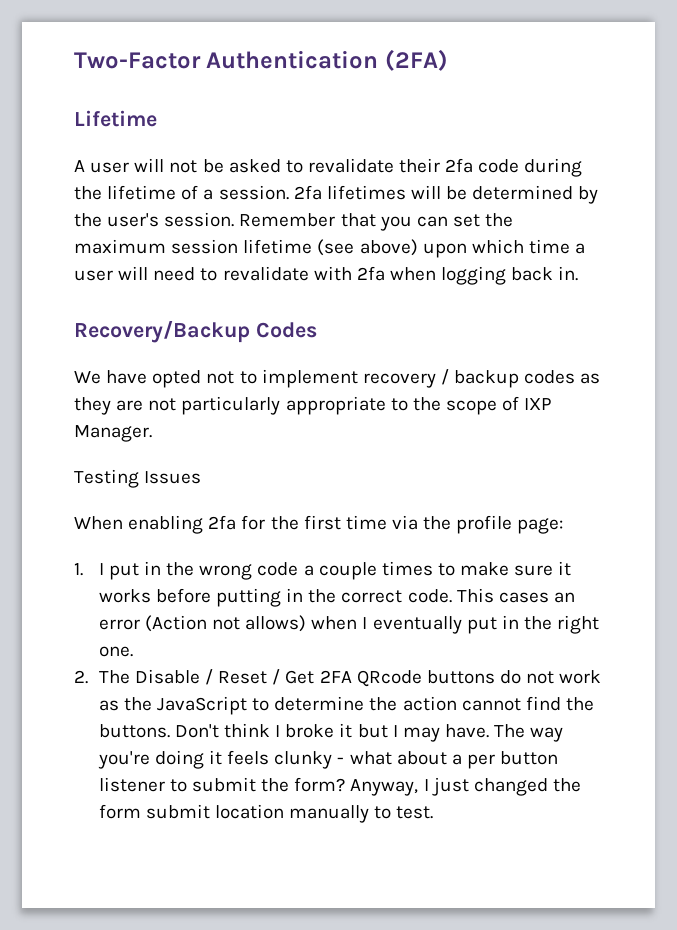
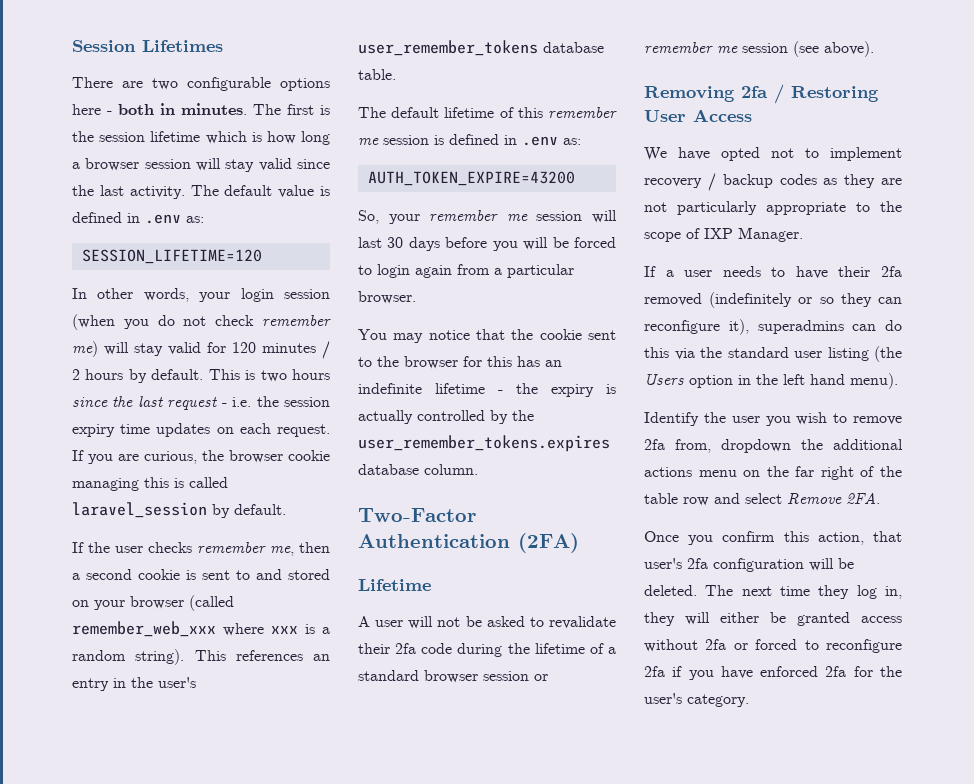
(74, 60) none -> [72,40,223,52] [72,77,330,91] [72,103,330,115] [72,131,330,145] [72,158,330,172] [72,185,330,199] [72,212,204,224] [81,249,262,264] [72,288,330,302] [72,314,331,330] [72,341,330,359] [72,369,330,383] [72,396,330,410] [72,423,330,437] [72,450,330,464] [72,477,228,491] [72,502,286,518] [72,542,330,556] [72,569,330,580] [72,595,234,611] [72,621,330,637] [72,649,330,665] [72,677,196,691] [358,40,604,56] [358,69,396,80] [358,107,617,118] [358,134,581,146] [367,171,575,186] [358,210,617,224] [358,237,616,251] [358,264,574,278] [358,291,416,304] [358,329,616,343] [358,356,562,369] [358,383,616,397] [358,410,534,424] [358,435,610,452] [358,464,478,475] Session Lifetimes // There are two configurable options here - both in minutes. The first is the session lifetime which is how long a browser session will stay valid since the last activity. The default value is defined in .env as: // SESSION_LIFETIME=120 // In other words, your login session (when you do not check remember me) will stay valid for 120 minutes / 2 hours by default. This is two hours since the last request - i.e. the session expiry time updates on each request. If you are curious, the browser cookie managing this is called laravel_session by default. // If the user checks remember me, then a second cookie is sent to and stored on your browser (called remember_web_xxx where xxx is a random string). This references an entry in the user's user_remember_tokens database table. // The default lifetime of this remember me session is defined in .env as: // AUTH_TOKEN_EXPIRE=43200 // So, your remember me session will last 30 days before you will be forced to login again from a particular browser. // You may notice that the cookie sent to the browser for this has an indefinite lifetime - the expiry is actually controlled by the user_remember_tokens.expires database column. //
[218,185,599,204] [74,212,514,231] [74,239,586,258] [74,266,579,285] [74,320,317,343] session. 2fa lifetimes will be determined by the user's session. Remember that you can set the maximum session lifetime (see above) upon which time a user will need to revalidate with 2fa when logging back in. // Recovery/Backup Codes -> [358,670,548,683] [644,41,874,57] [644,84,879,104] [644,109,752,122] standard browser session or remember me session (see above). // Removing 2fa / Restoring User Access
[74,469,202,488] [74,515,564,534] [74,561,572,580] [98,588,575,607] [98,615,600,634] [98,646,133,657] [74,669,602,687] [98,696,594,715] [98,723,564,742] [97,750,559,769] [98,777,581,796] [98,804,434,823] Testing Issues // When enabling 2fa for the first time via the profile page: // 1. I put in the wrong code a couple times to make sure it works before putting in the correct code. This cases an error (Action not allows) when I eventually put in the right one. // 2. The Disable / Reset / Get 2FA QRcode buttons do not work as the JavaScript to determine the action cannot find the buttons. Don't think I broke it but I may have. The way you're doing it feels clunky - what about a per button listener to submit the form? Anyway, I just changed the form submit location manually to test. -> [644,266,902,279] [644,292,902,308] [644,319,902,335] [644,346,902,362] [644,373,898,389] [644,412,902,426] [644,439,903,453] [644,466,902,480] [644,492,880,506] [644,531,902,545] [644,558,854,572] [644,585,902,599] [644,612,902,626] [644,639,902,653] [644,666,902,680] [644,693,749,707] If a user needs to have their 2fa removed (indefinitely or so they can reconfigure it), superadmins can do this via the standard user listing (the Users option in the left hand menu). // Identify the user you wish to remove 2fa from, dropdown the additional actions menu on the far right of the table row and select Remove 2FA. // Once you confirm this action, that user's 2fa configuration will be deleted. The next time they log in, they will either be granted access without 2fa or forced to reconfigure 2fa if you have enforced 2fa for the user's category.

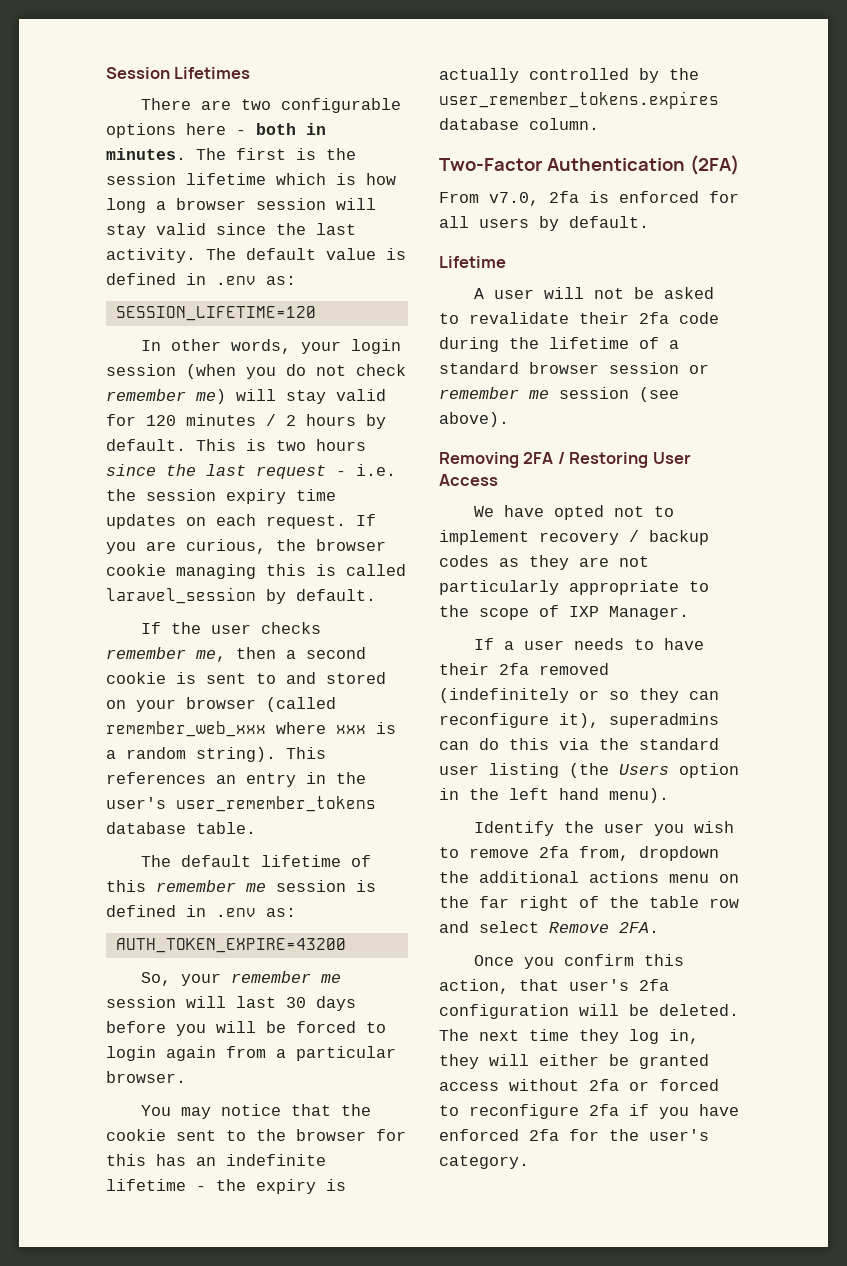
(579, 543) none -> [439,191,739,206] [439,216,649,231] // From v7.0, 2fa is enforced for all users by default.
[741,86,768,98] 2fa -> [523,452,554,464] 2FA

